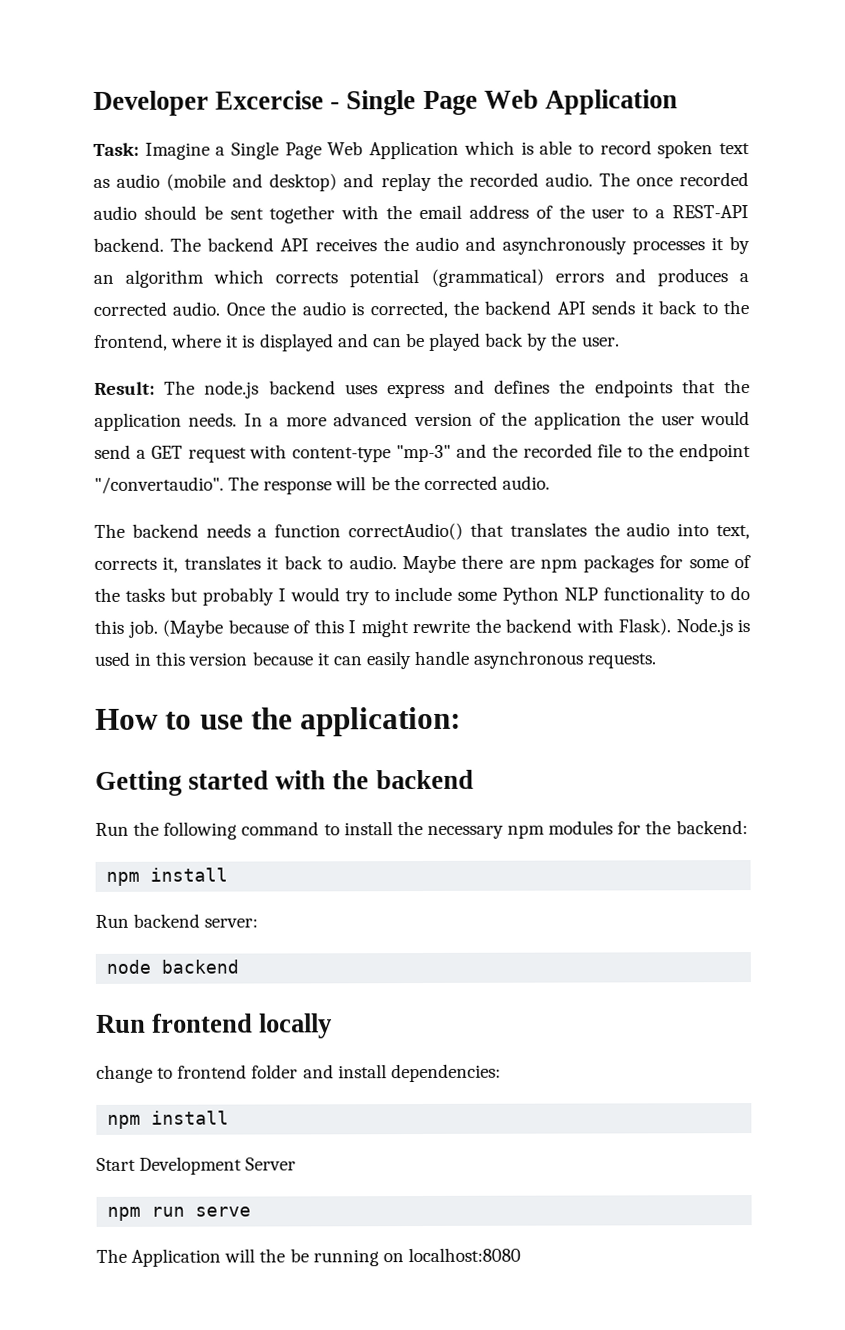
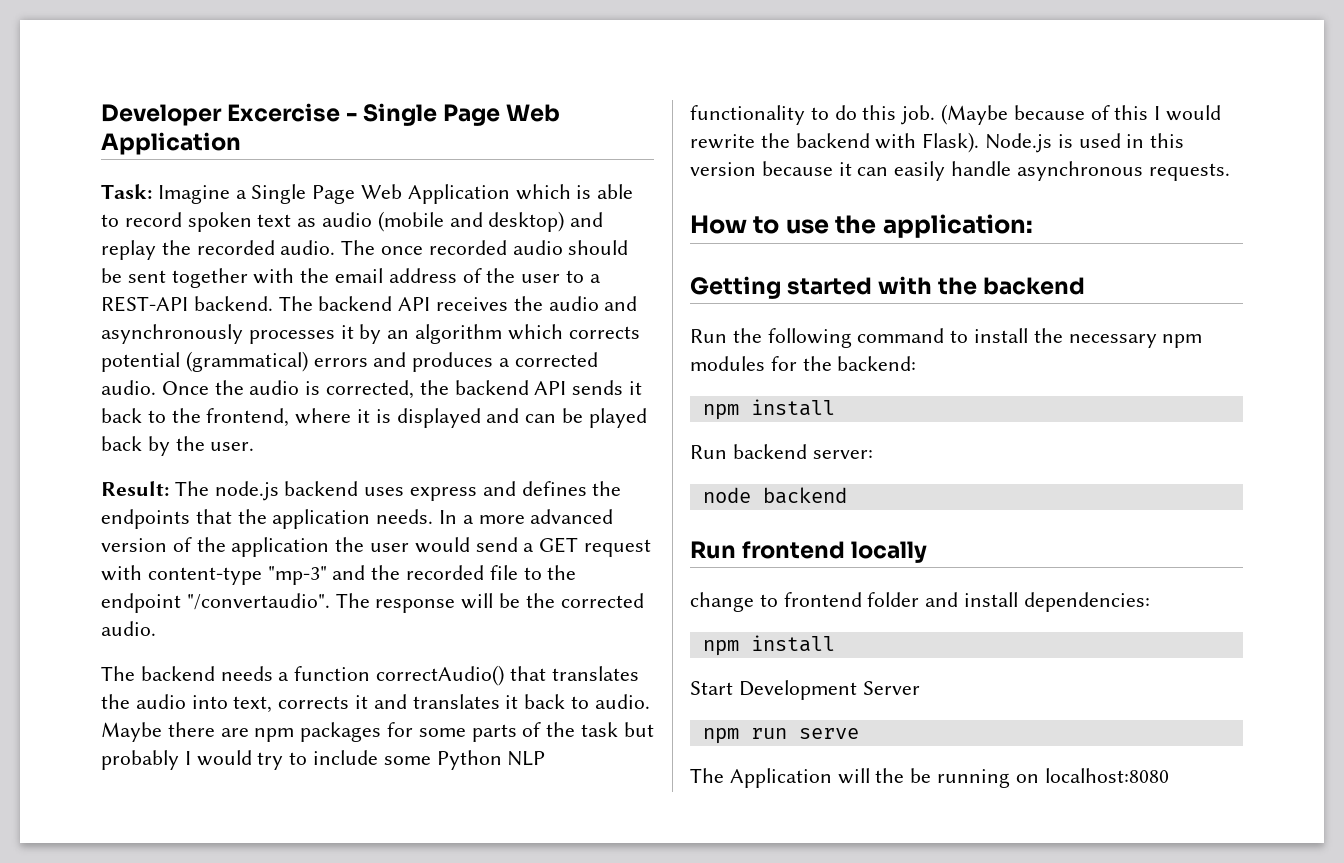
[162,556,179,573] it, -> [355,694,407,709] it and
[734,555,752,569] [94,587,165,602] of the tasks -> [471,722,619,742] parts of the task
[360,619,409,638] might -> [1166,105,1222,121] would

